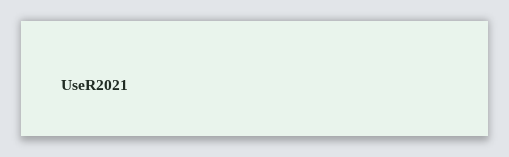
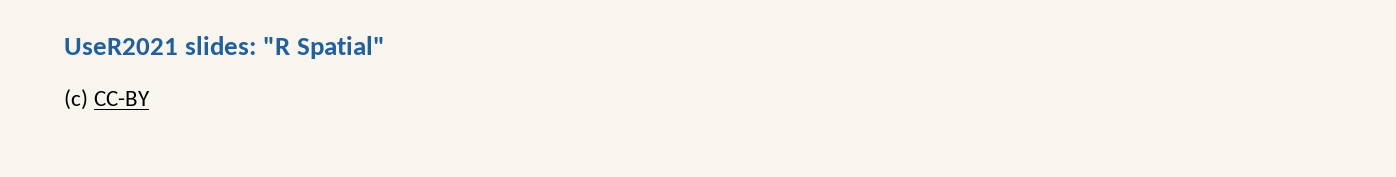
(128, 85) none -> [185,36,386,59] [64,89,151,110] slides: "R Spatial" // (c) CC-BY

